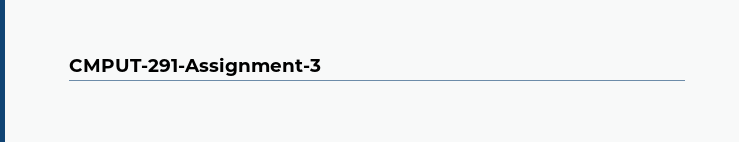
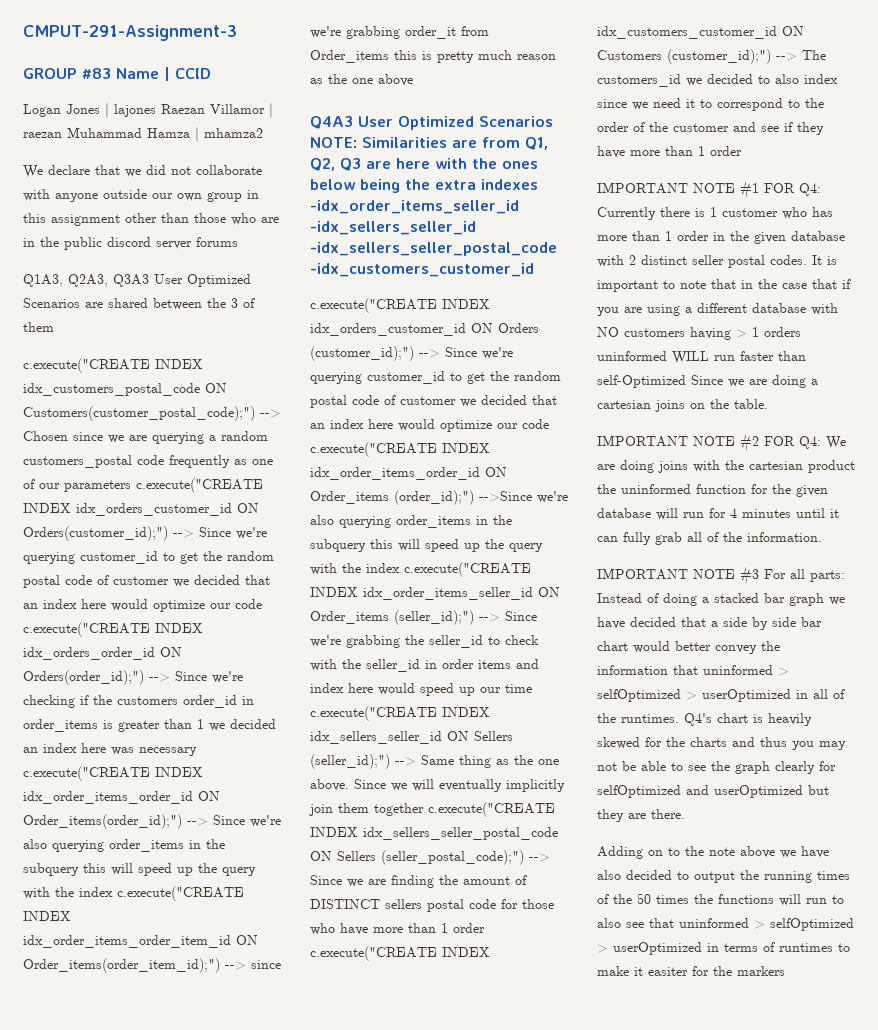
(321, 66) none -> [23,67,211,81] [23,103,273,118] [23,127,263,142] [23,165,262,178] [23,189,259,202] [23,213,279,226] [23,237,238,250] [23,274,251,287] [23,298,255,310] [23,322,54,332] [23,358,203,373] [23,383,227,396] [23,406,281,421] [23,431,268,444] [23,455,273,468] [23,478,263,493] [23,503,259,516] [23,526,267,541] [23,551,274,564] [23,575,270,588] [23,599,262,612] [23,622,203,637] [23,647,182,660] [23,670,243,685] [23,695,254,708] [23,719,276,732] [23,743,197,756] [23,766,203,781] [23,791,220,804] [23,814,281,829] [23,839,225,852] [23,863,256,876] [23,886,244,901] [23,911,71,921] [23,935,258,948] [23,958,281,973] [310,26,489,39] [310,50,556,63] [310,74,413,86] [310,116,553,130] [310,137,548,150] [310,158,538,171] [310,179,538,193] [310,200,519,214] [310,221,476,235] [310,242,557,256] [310,263,534,277] [310,298,490,313] [310,323,539,336] [310,346,513,361] [310,371,561,384] [310,395,557,408] [310,419,549,432] [310,442,490,457] [310,467,507,480] [310,490,568,505] [310,515,512,528] [310,539,543,552] [310,562,531,577] [310,587,560,600] [310,610,537,625] [310,635,539,648] [310,659,539,672] [310,683,532,696] [310,706,490,721] [310,731,513,744] [310,754,559,769] [310,779,565,792] [309,802,555,817] [310,827,558,840] [310,850,550,865] [310,875,527,888] [310,899,554,912] [310,923,485,935] [310,946,490,961] [597,26,804,39] [597,49,826,64] [597,74,838,87] [597,98,824,111] [597,122,824,135] [597,146,742,158] [597,181,821,199] [597,207,833,220] [597,231,845,244] [597,255,837,268] [597,279,851,292] [597,303,838,316] [597,327,801,340] [597,351,806,364] [597,375,818,388] [597,399,768,412] [597,434,846,452] [597,460,855,473] [597,484,828,497] [597,508,839,520] [597,532,822,545] [597,567,845,585] [597,593,845,606] [597,617,822,630] [597,641,780,654] [597,665,789,676] [597,689,845,702] [597,713,812,726] [597,737,846,750] [597,761,836,774] [597,785,829,798] [597,809,685,822] [597,846,829,859] [597,870,850,883] [597,893,844,906] [597,918,854,931] [597,942,850,955] [597,966,785,976] // GROUP #83 Name | CCID // Logan Jones | lajones Raezan Villamor | raezan Muhammad Hamza | mhamza2 // We declare that we did not collaborate with anyone outside our own group in this assignment other than those who are in the public discord server forums // Q1A3, Q2A3, Q3A3 User Optimized Scenarios are shared between the 3 of them // c.execute("CREATE INDEX idx_customers_postal_code ON Customers(customer_postal_code);") --> Chosen since we are querying a random customers_postal code frequently as one of our parameters c.execute("CREATE INDEX idx_orders_customer_id ON Orders(customer_id);") --> Since we're querying customer_id to get the random postal code of customer we decided that an index here would optimize our code c.execute("CREATE INDEX idx_orders_order_id ON Orders(order_id);") --> Since we're checking if the customers order_id in order_items is greater than 1 we decided an index here was necessary c.execute("CREATE INDEX idx_order_items_order_id ON Order_items(order_id);") --> Since we're also querying order_items in the subquery this will speed up the query with the index c.execute("CREATE INDEX idx_order_items_order_item_id ON Order_items(order_item_id);") --> since we're grabbing order_it from Order_items this is pretty much reason as the one above // Q4A3 User Optimized Scenarios NOTE: Similarities are from Q1, Q2, Q3 are here with the ones below being the extra indexes -idx_order_items_seller_id -idx_sellers_seller_id -idx_sellers_seller_postal_code -idx_customers_customer_id // c.execute("CREATE INDEX idx_orders_customer_id ON Orders (customer_id);") --> Since we're querying customer_id to get the random postal code of customer we decided that an index here would optimize our code c.execute("CREATE INDEX idx_order_items_order_id ON Order_items (order_id);") -->Since we're also querying order_items in the subquery this will speed up the query with the index c.execute("CREATE INDEX idx_order_items_seller_id ON Order_items (seller_id);") --> Since we're grabbing the seller_id to check with the seller_id in order items and index here would speed up our time c.execute("CREATE INDEX idx_sellers_seller_id ON Sellers (seller_id);") --> Same thing as the one above. Since we will eventually implicitly join them together c.execute("CREATE INDEX idx_sellers_seller_postal_code ON Sellers (seller_postal_code);") --> Since we are finding the amount of DISTINCT sellers postal code for those who have more than 1 order c.execute("CREATE INDEX idx_customers_customer_id ON Customers (customer_id);") --> The customers_id we decided to also index since we need it to correspond to the order of the customer and see if they have more than 1 order // IMPORTANT NOTE #1 FOR Q4: Currently there is 1 customer who has more than 1 order in the given database with 2 distinct seller postal codes. It is important to note that in the case that if you are using a different database with NO customers having > 1 orders uninformed WILL run faster than self-Optimized Since we are doing a cartesian joins on the table. // IMPORTANT NOTE #2 FOR Q4: We are doing joins with the cartesian product the uninformed function for the given database will run for 4 minutes until it can fully grab all of the information. // IMPORTANT NOTE #3 For all parts: Instead of doing a stacked bar graph we have decided that a side by side bar chart would better convey the information that uninformed > selfOptimized > userOptimized in all of the runtimes. Q4's chart is heavily skewed for the charts and thus you may not be able to see the graph clearly for selfOptimized and userOptimized but they are there. // Adding on to the note above we have also decided to output the running times of the 50 times the functions will run to also see that uninformed > selfOptimized > userOptimized in terms of runtimes to make it easiter for the markers

